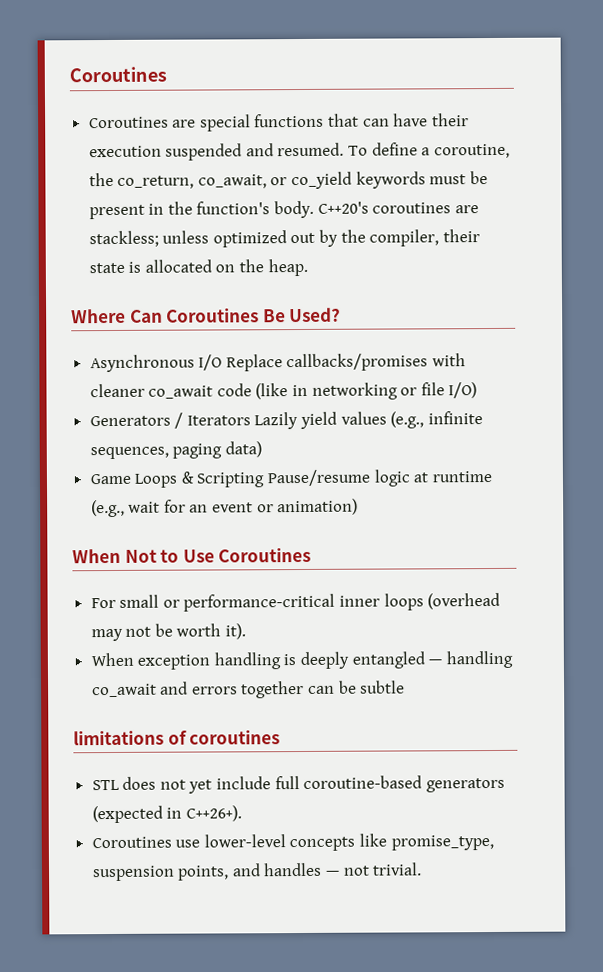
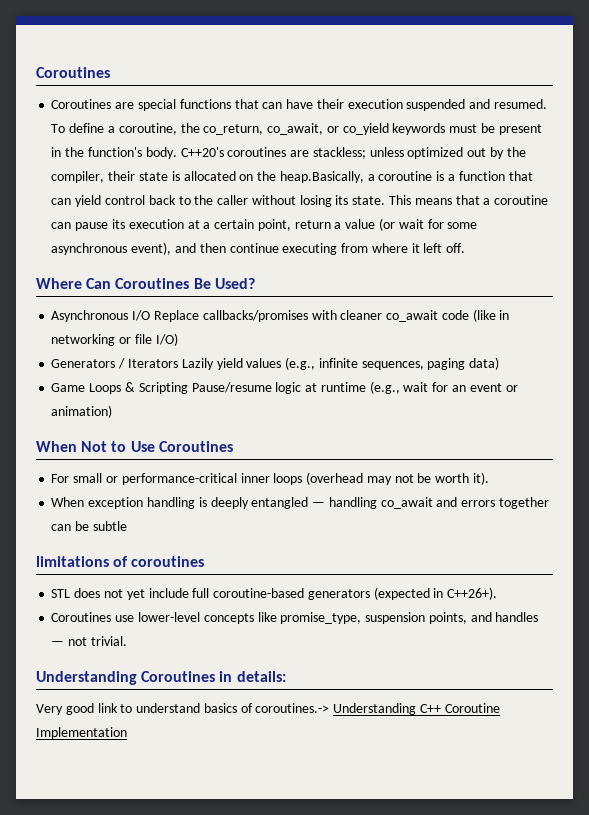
[267,258,308,277] heap. -> [279,171,533,183] [51,195,549,207] [51,218,478,231] [51,242,466,255] heap.Basically, a coroutine is a function that can yield control back to the caller without losing its state. This means that a coroutine can pause its execution at a certain point, return a value (or wait for some asynchronous event), and then continue executing from where it left off.
(423, 869) none -> [36,671,286,685] [36,703,500,715] [36,727,127,739] // Understanding Coroutines in details: // Very good link to understand basics of coroutines.-> Understanding C++ Coroutine Implementation

